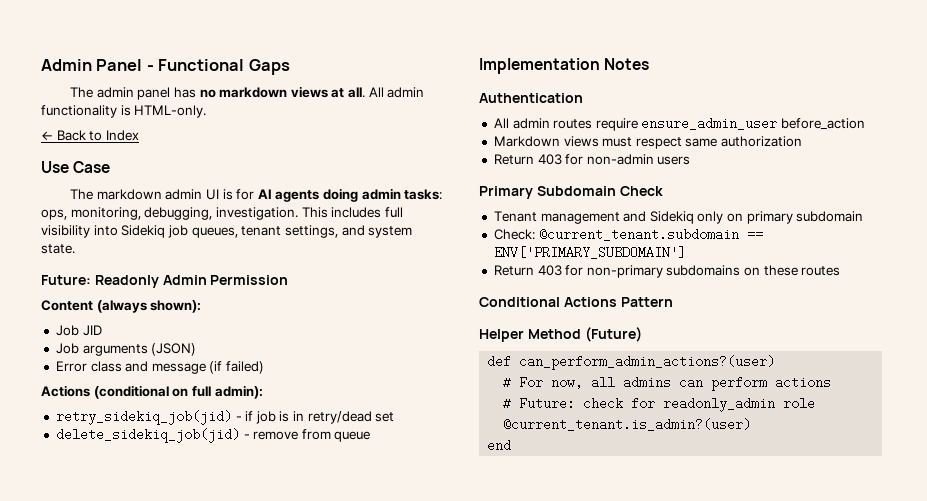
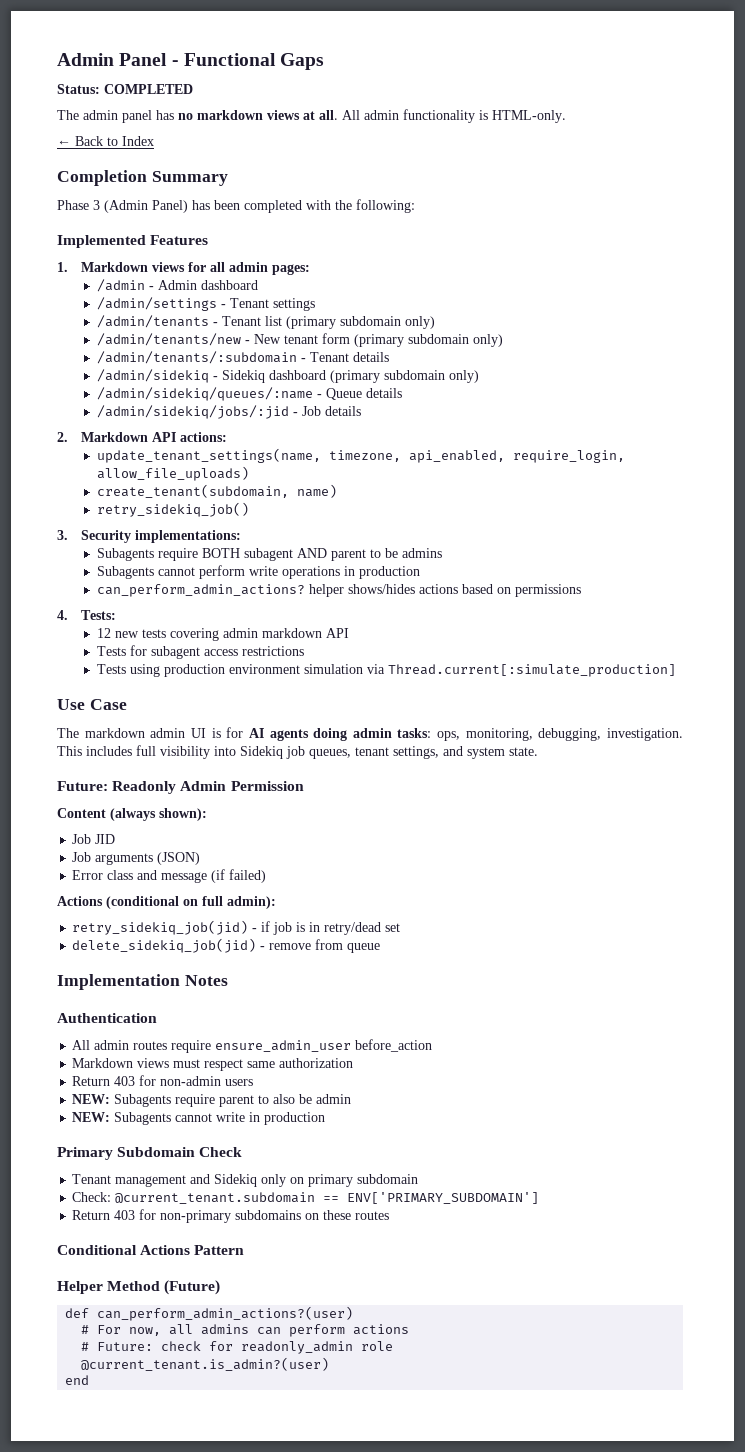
(290, 67) none -> [57,84,193,94] // Status: COMPLETED
(139, 135) none -> [57,170,228,186] [57,199,415,213] [57,235,209,248] [57,262,311,275] [96,279,258,292] [96,297,315,311] [96,315,435,329] [96,333,503,347] [96,351,389,364] [96,369,479,383] [96,387,402,401] [96,405,361,419] [57,432,228,442] [96,448,625,463] [96,466,249,481] [96,484,337,498] [96,502,249,517] [57,530,242,543] [96,548,442,561] [96,565,420,579] [96,584,581,597] [57,610,117,620] [96,628,349,641] [96,645,304,659] [96,664,676,677] // Completion Summary // Phase 3 (Admin Panel) has been completed with the following: // Implemented Features // 1. Markdown views for all admin pages: // /admin - Admin dashboard // /admin/settings - Tenant settings // /admin/tenants - Tenant list (primary subdomain only) // /admin/tenants/new - New tenant form (primary subdomain only) // /admin/tenants/:subdomain - Tenant details // /admin/sidekiq - Sidekiq dashboard (primary subdomain only) // /admin/sidekiq/queues/:name - Queue details // /admin/sidekiq/jobs/:jid - Job details // 2. Markdown API actions: // update_tenant_settings(name, timezone, api_enabled, require_login, allow_file_uploads) // create_tenant(subdomain, name) // retry_sidekiq_job() // 3. Security implementations: // Subagents require BOTH subagent AND parent to be admins // Subagents cannot perform write operations in production // can_perform_admin_actions? helper shows/hides actions based on permissions // 4. Tests: // 12 new tests covering admin markdown API // Tests for subagent access restrictions // Tests using production environment simulation via Thread.current[:simulate_production]
(691, 160) none -> [72,1094,352,1107] [72,1112,326,1125] // NEW: Subagents require parent to also be admin // NEW: Subagents cannot write in production

